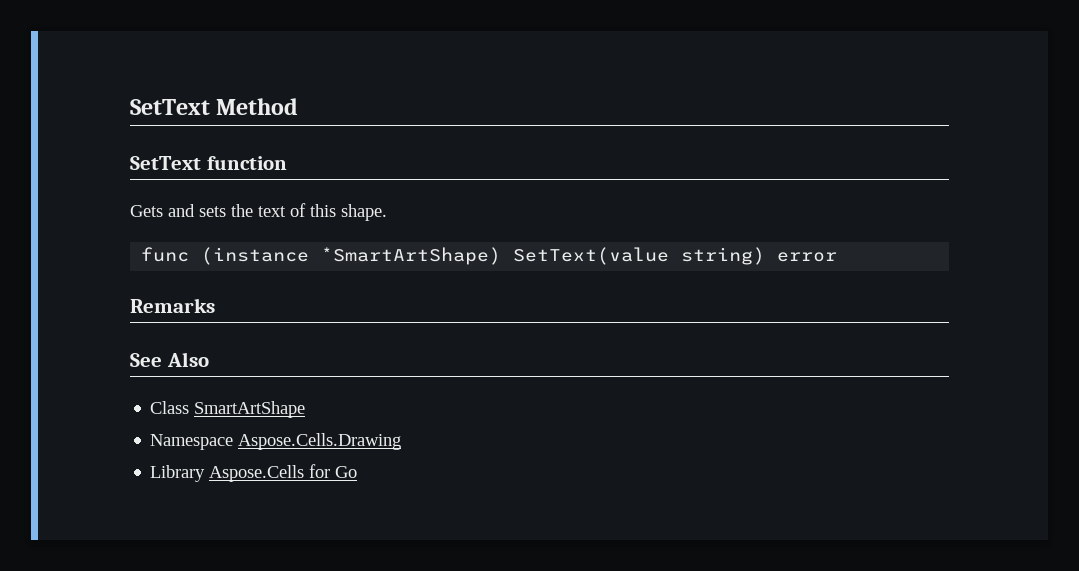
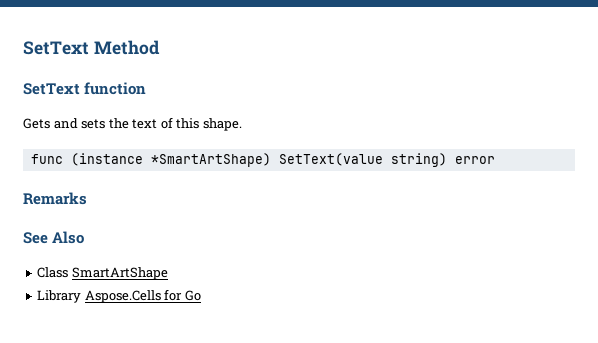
[150,433,402,450] // Namespace Aspose.Cells.Drawing -> (168, 273) none

